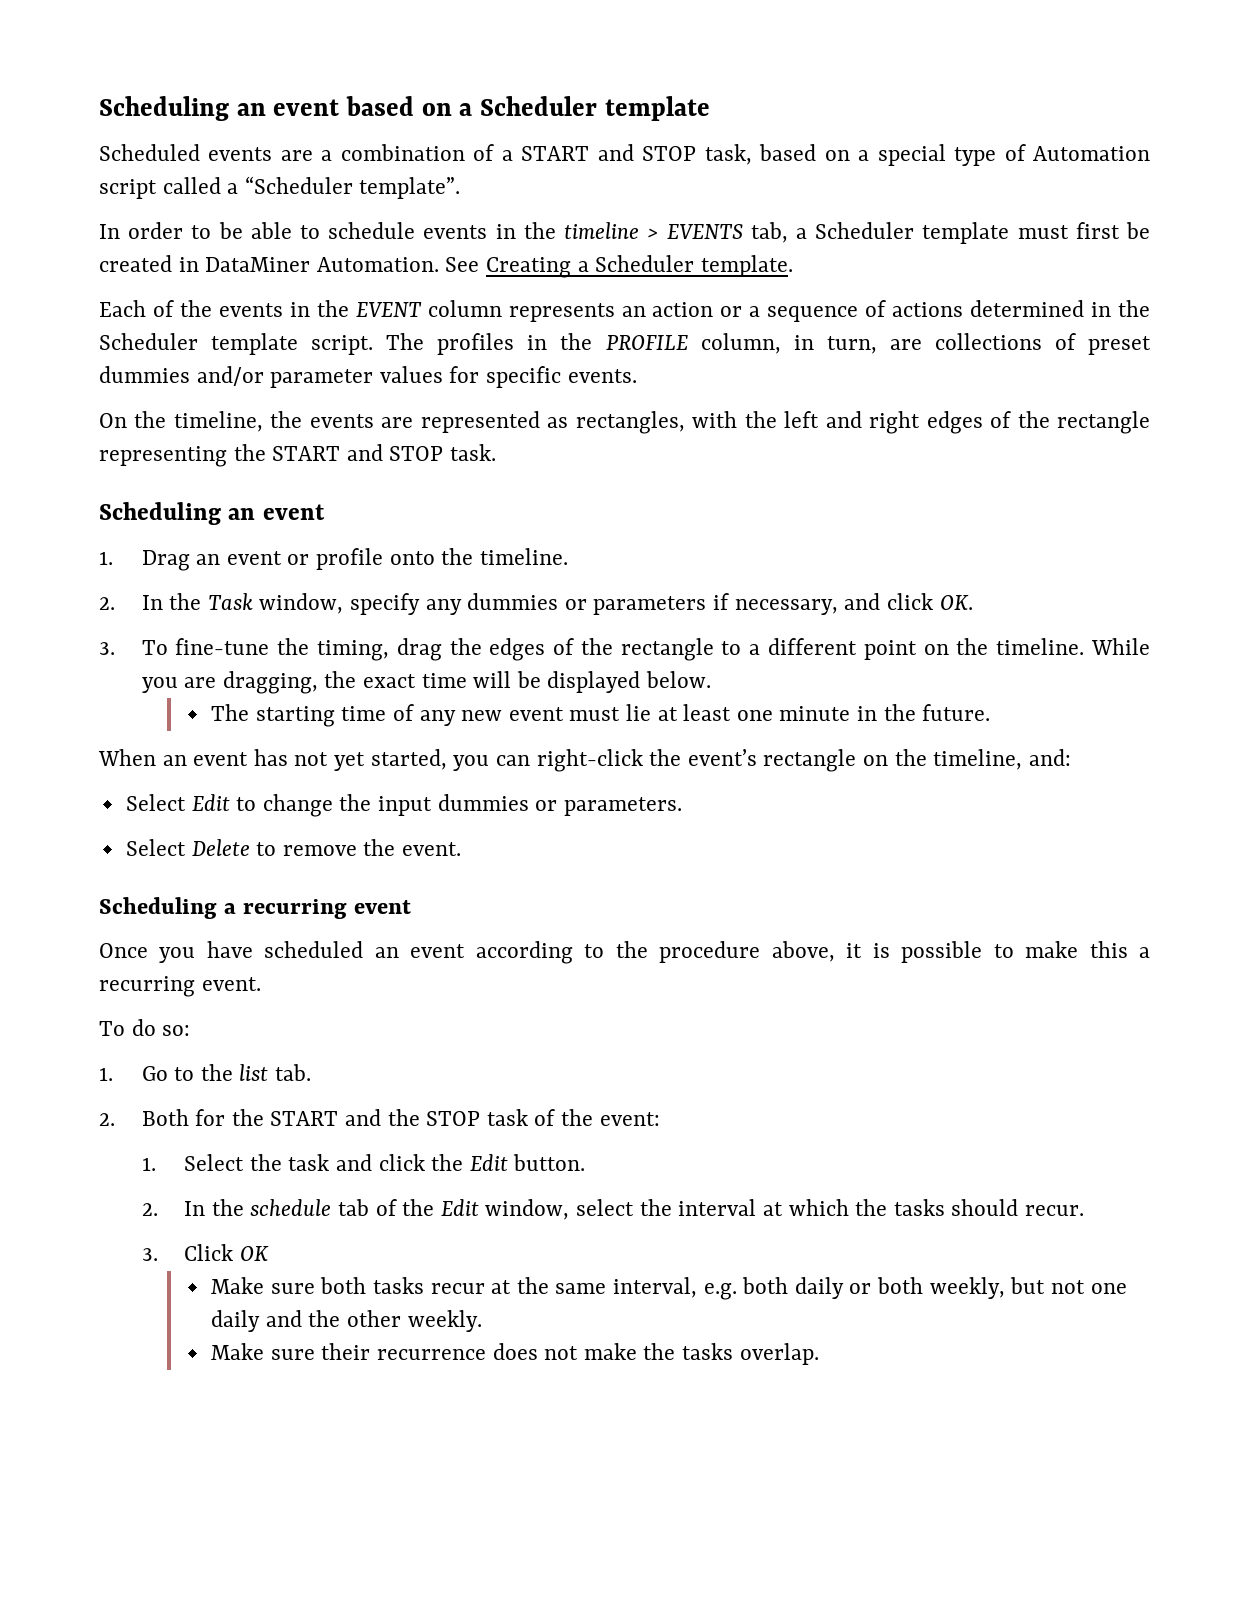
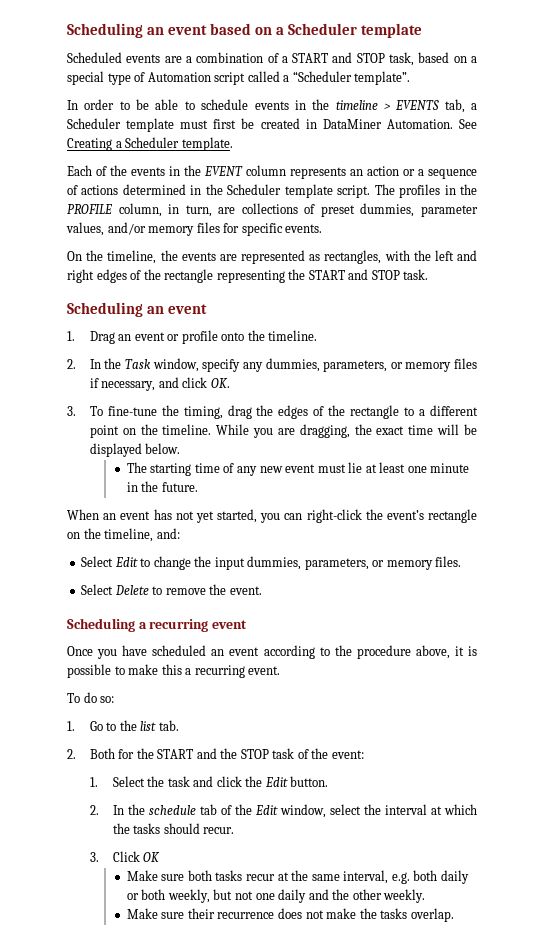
[99,366,443,388] dummies and/or parameter values -> [360,203,479,217] [66,222,220,236] dummies, parameter values, and/or memory files
[467,593,707,615] dummies or parameters -> [265,358,477,372] dummies, parameters, or memory files
[437,794,682,816] dummies or parameters. -> [247,556,462,570] dummies, parameters, or memory files.

